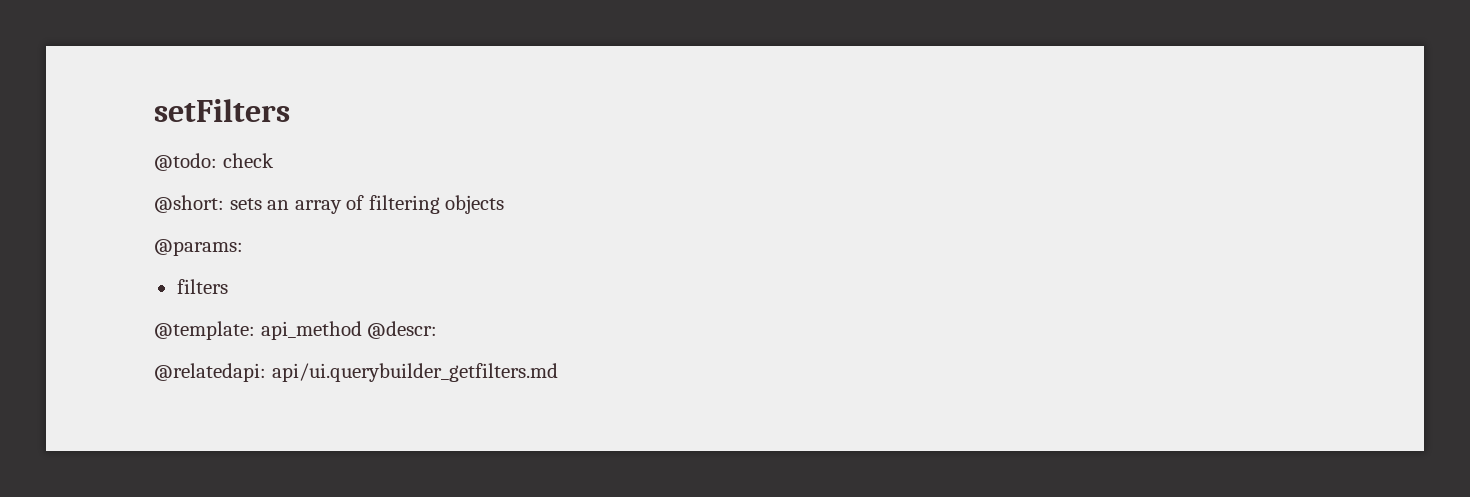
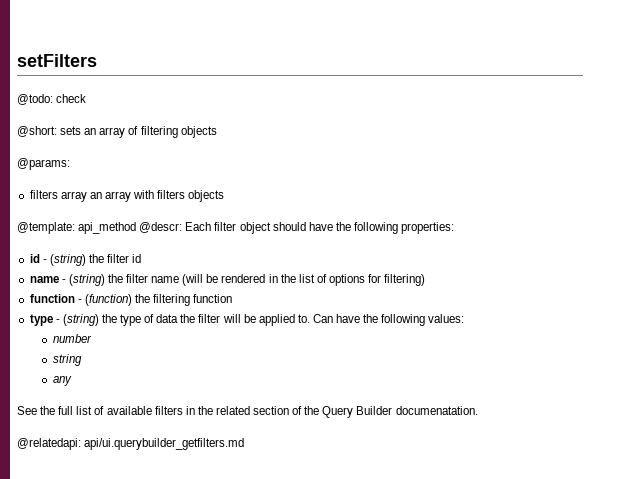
[154,321,438,340] // @template: api_method @descr: -> [60,190,225,202] [17,222,455,234] [29,254,142,266] [29,274,426,286] [29,294,233,306] [29,314,465,326] [52,334,92,343] [52,354,82,366] [52,376,72,386] [17,406,478,418] array an array with filters objects // @template: api_method @descr: Each filter object should have the following properties: // id - (string) the filter id // name - (string) the filter name (will be rendered in the list of options for filtering) // function - (function) the filtering function // type - (string) the type of data the filter will be applied to. Can have the following values: // number // string // any // See the full list of available filters in the related section of the Query Builder documenatation.

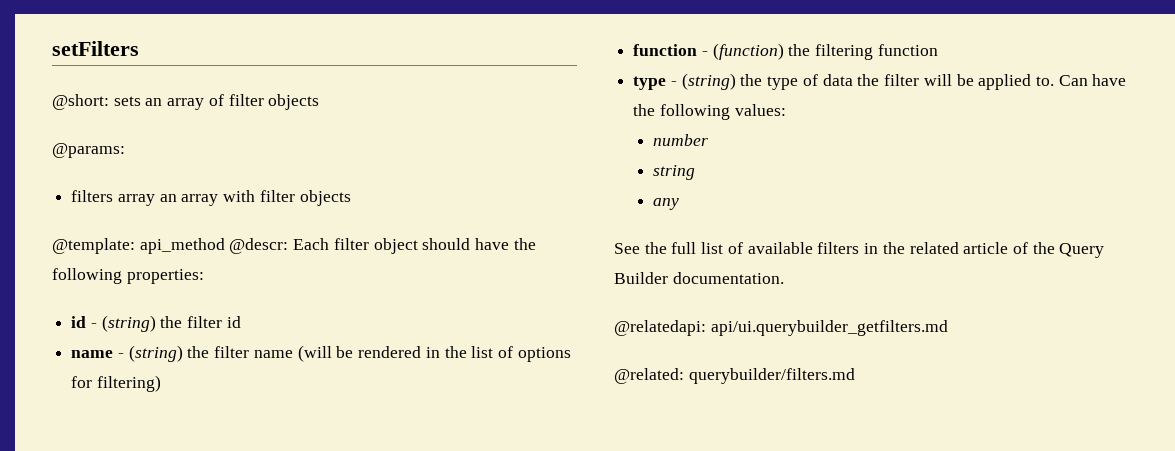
[17,94,87,105] // @todo: check -> (139, 48) none
[140,126,178,138] filtering -> [228,94,264,106] filter
[157,190,186,199] filters -> [259,190,295,202] filter
[253,406,290,415] section -> [963,242,1009,254] article
[395,406,478,415] documenatation. -> [672,272,784,284] documentation.
(245, 444) none -> [614,368,855,384] // @related: querybuilder/filters.md

